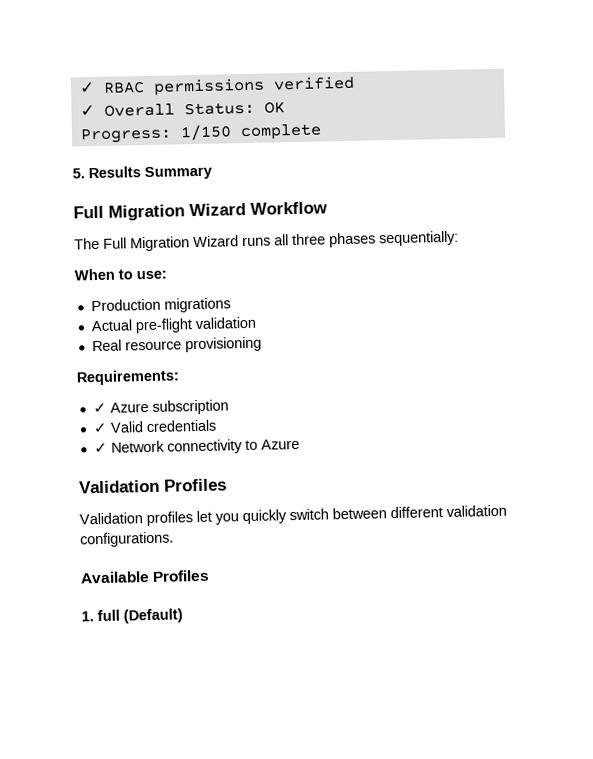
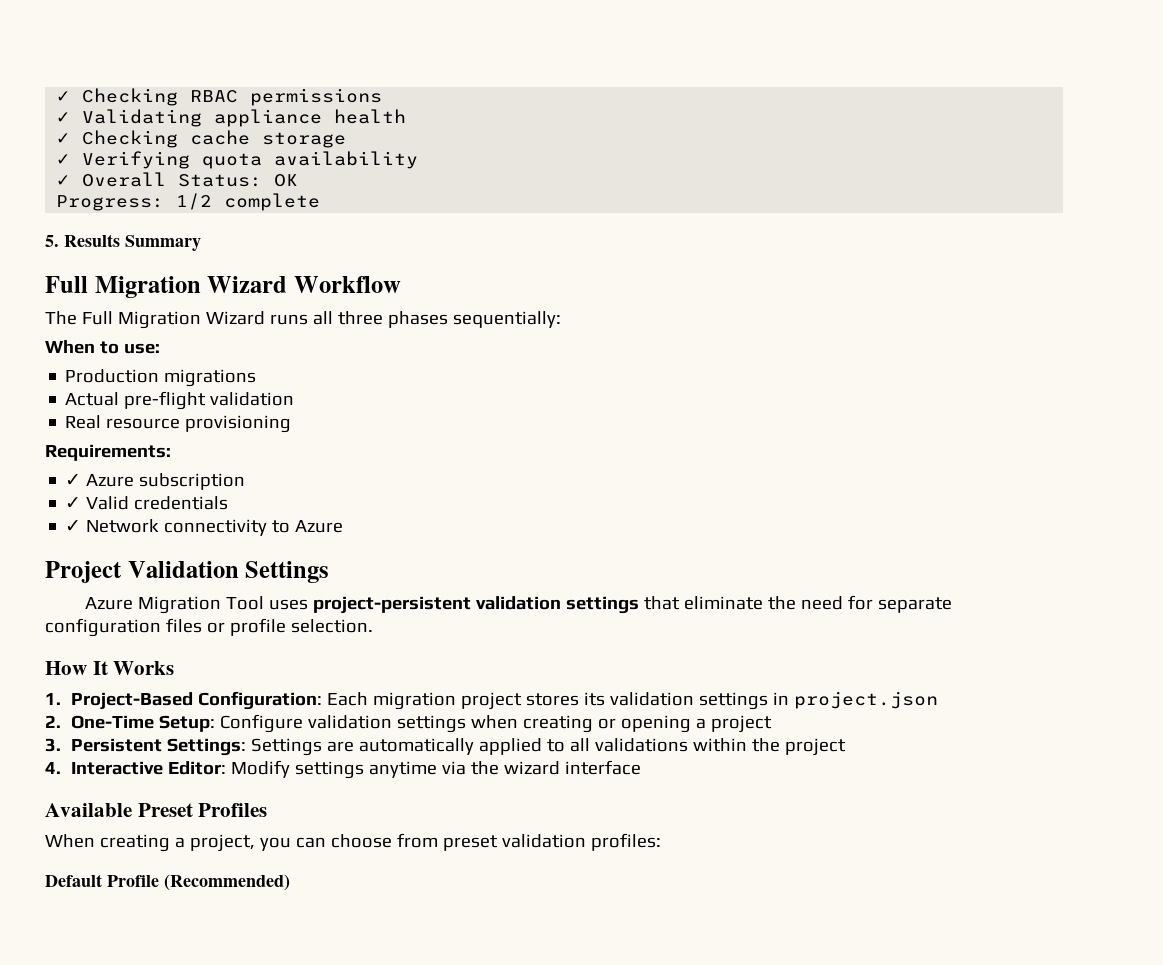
[78,82,95,94] ✓ -> [56,88,179,106] ✓ Checking
[272,75,355,91] verified -> [56,109,407,127] [56,130,347,148] [56,151,419,169] // ✓ Validating appliance health // ✓ Checking cache storage // ✓ Verifying quota availability
[179,124,232,141] 1/150 -> [176,193,213,210] 1/2
[79,478,227,494] [79,504,507,527] [80,531,174,548] [80,569,211,584] [81,608,183,624] Validation Profiles // Validation profiles let you quickly switch between different validation configurations. // Available Profiles // 1. full (Default) -> [45,561,330,583] [85,595,953,614] [45,618,373,637] [45,661,175,675] [45,691,939,710] [45,714,773,733] [45,738,847,756] [45,760,642,779] [45,803,268,817] [45,833,661,852] [45,874,290,891] Project Validation Settings // Azure Migration Tool uses project-persistent validation settings that eliminate the need for separate configuration files or profile selection. // How It Works // 1. Project-Based Configuration: Each migration project stores its validation settings in project.json // 2. One-Time Setup: Configure validation settings when creating or opening a project // 3. Persistent Settings: Settings are automatically applied to all validations within the project // 4. Interactive Editor: Modify settings anytime via the wizard interface // Available Preset Profiles // When creating a project, you can choose from preset validation profiles: // Default Profile (Recommended)

